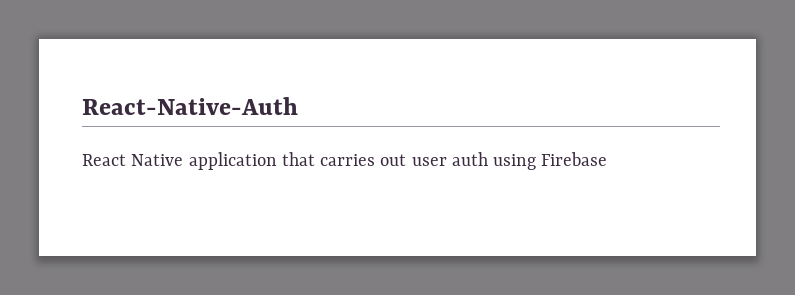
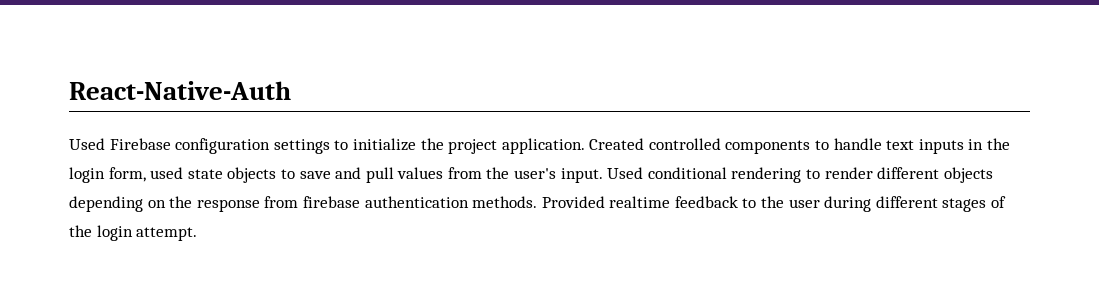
[82,152,608,170] React Native application that carries out user auth using Firebase -> [69,138,1011,154] [69,167,993,183] [69,196,1007,212] [69,225,198,241] Used Firebase configuration settings to initialize the project application. Created controlled components to handle text inputs in the login form, used state objects to save and pull values from the user's input. Used conditional rendering to render different objects depending on the response from firebase authentication methods. Provided realtime feedback to the user during different stages of the login attempt.

